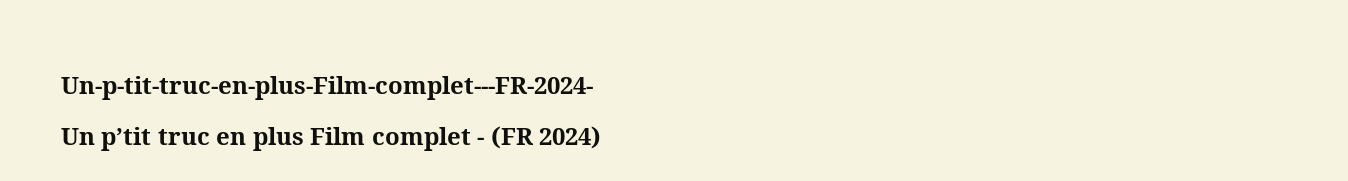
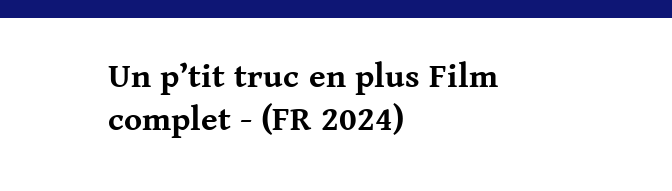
[61,76,593,100] Un-p-tit-truc-en-plus-Film-complet---FR-2024- // -> (108, 76) none

